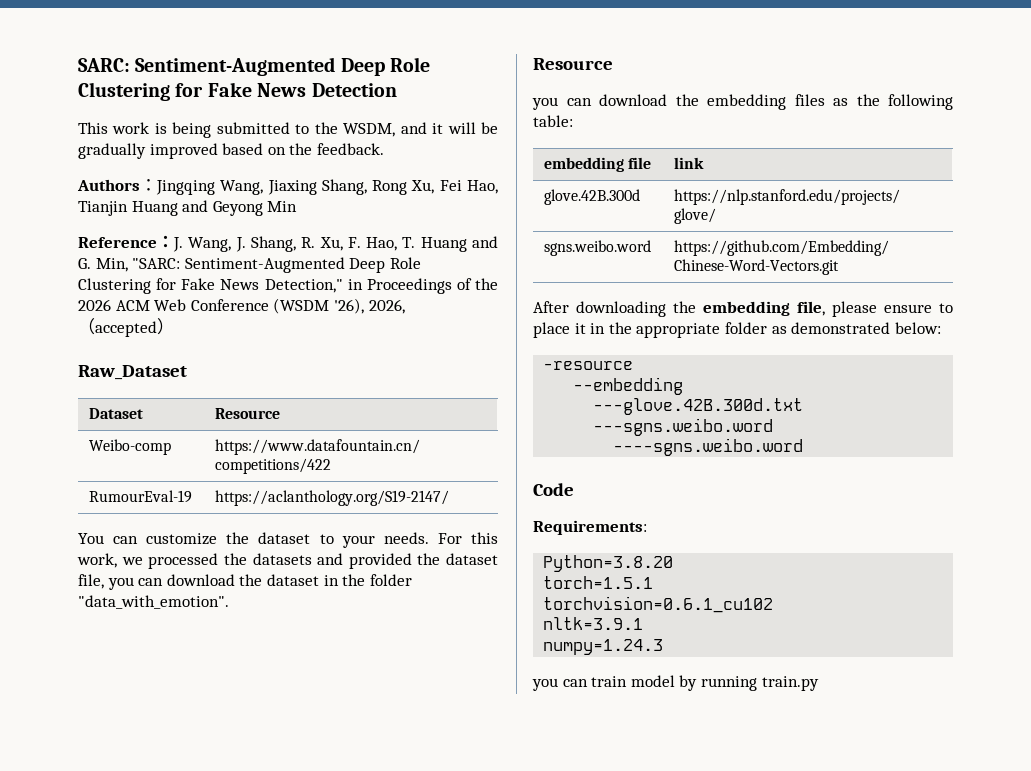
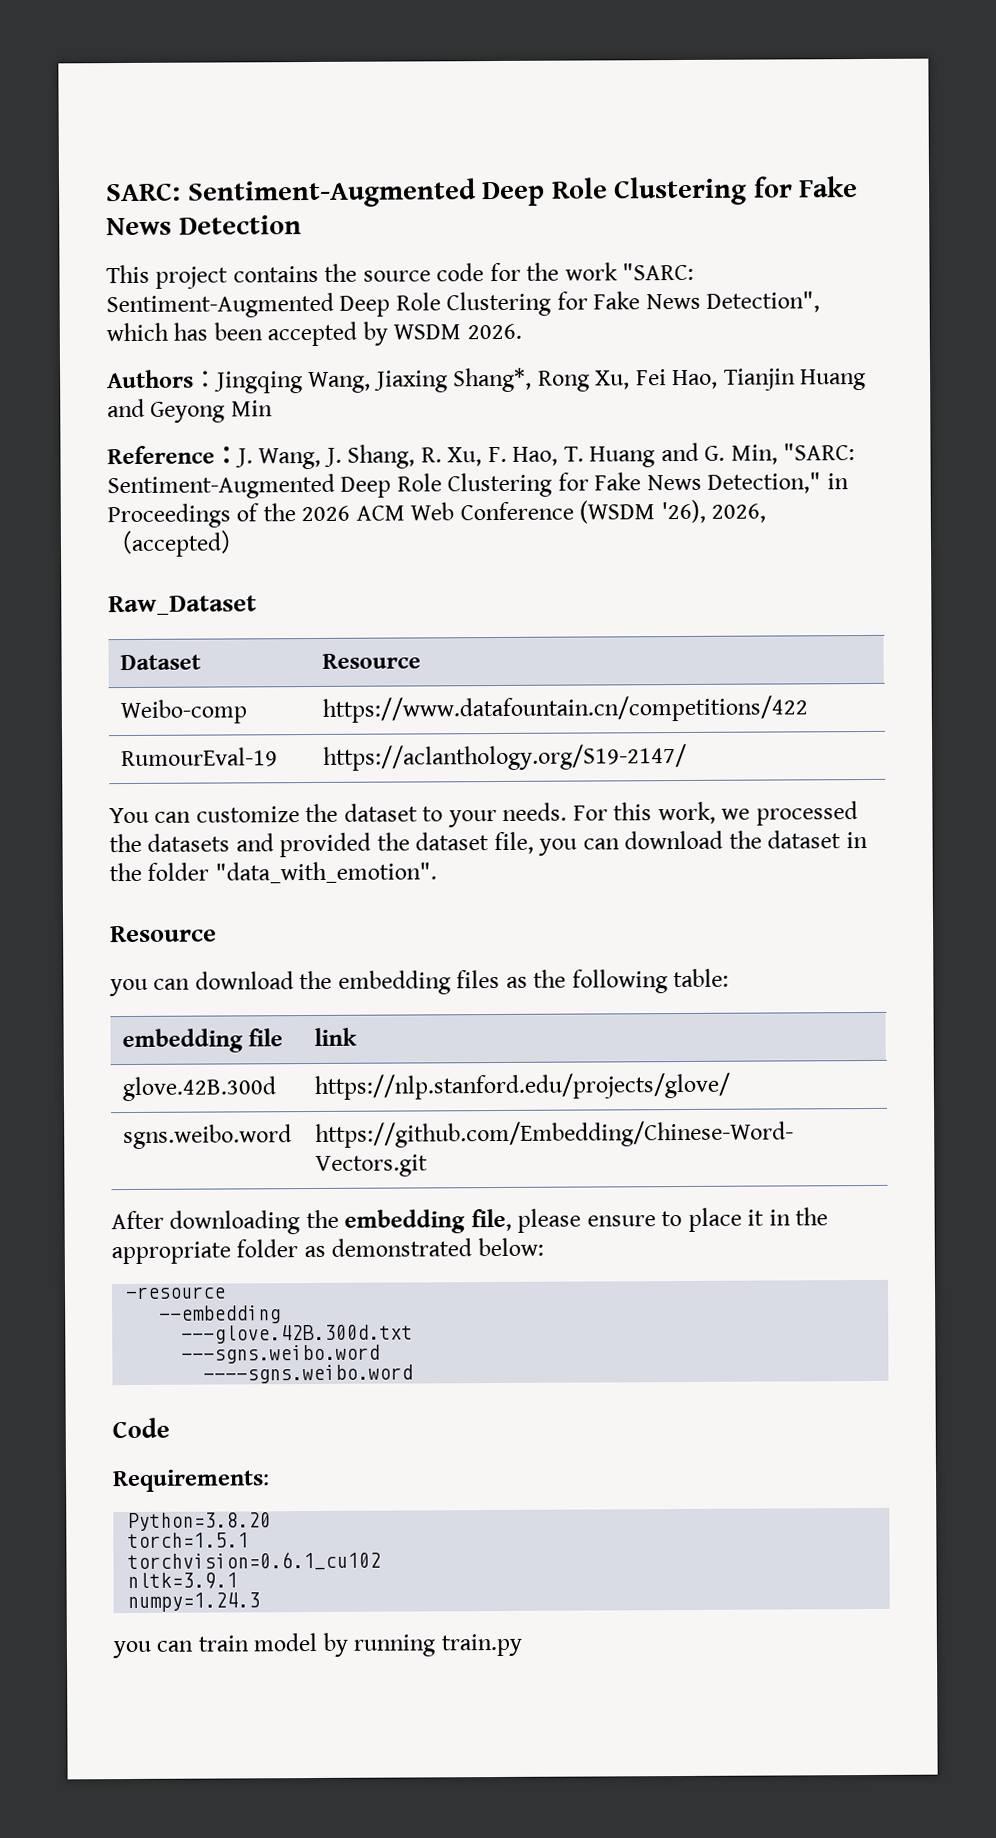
[112,122,498,138] [78,143,384,159] work is being submitted to the WSDM, and it will be gradually improved based on the feedback. -> [155,262,695,289] [106,291,821,319] [106,321,522,347] project contains the source code for the work "SARC: Sentiment-Augmented Deep Role Clustering for Fake News Detection", which has been accepted by WSDM 2026.
[321,179,367,195] Shang, -> [453,367,533,393] Shang*,

